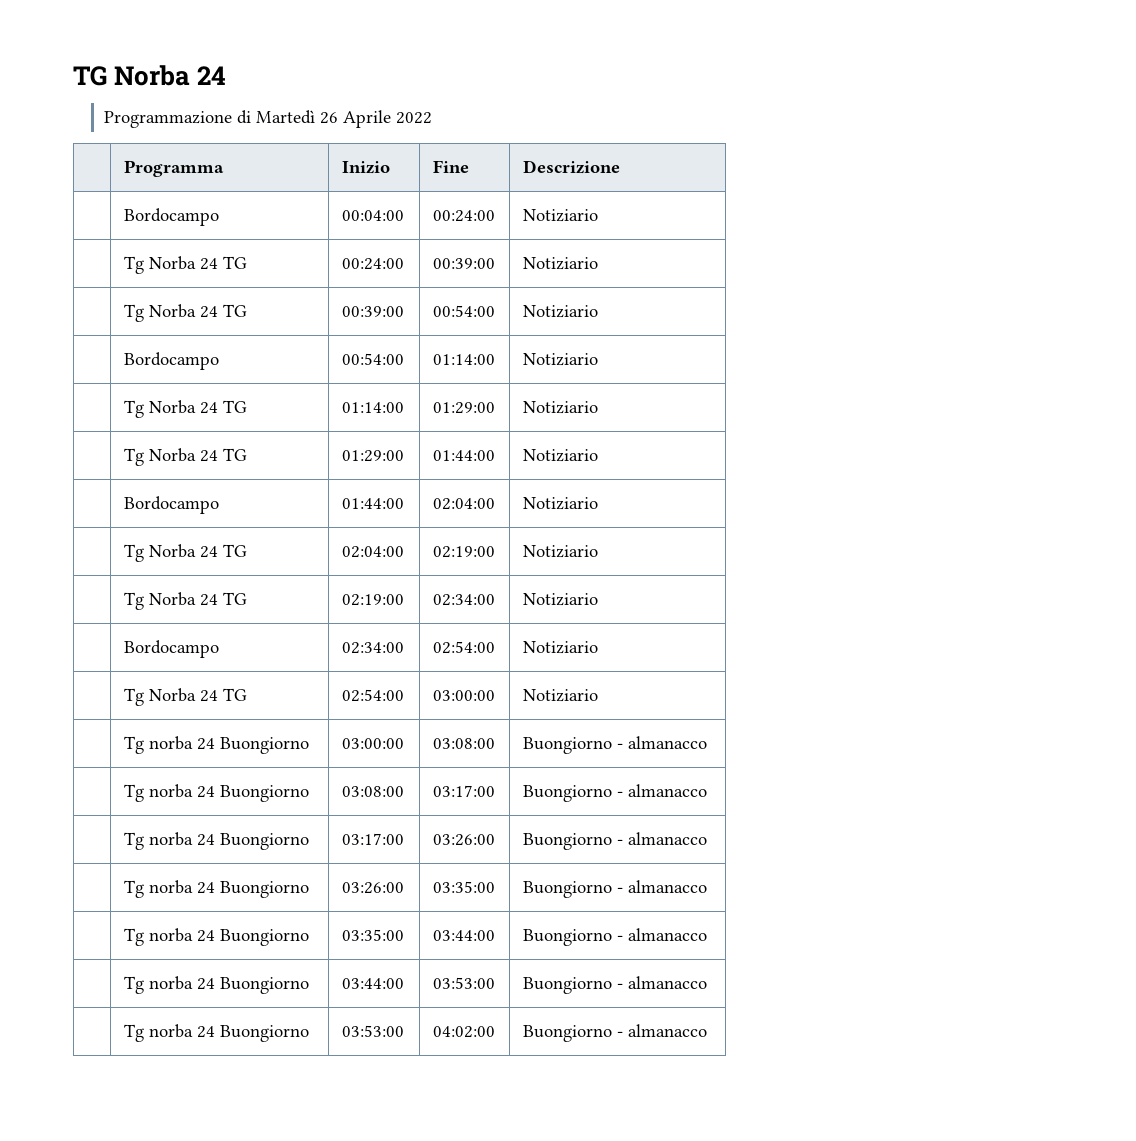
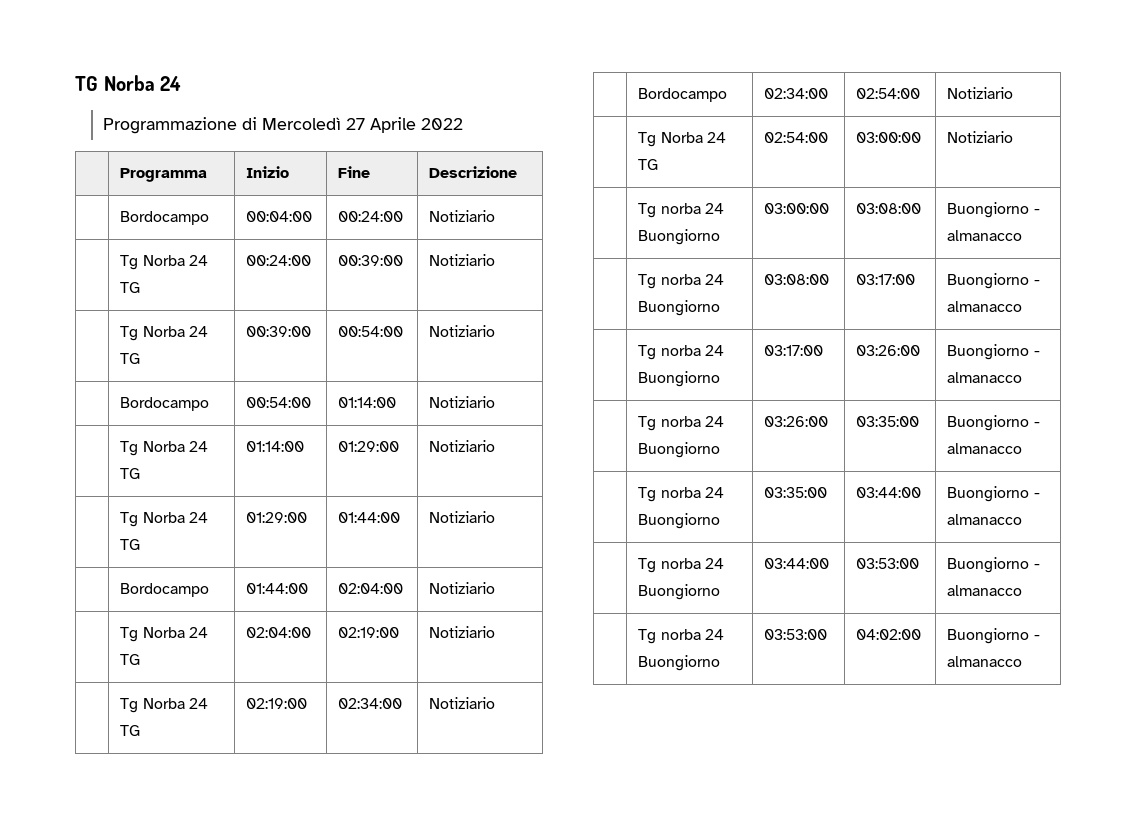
[255,110,338,124] Martedì 26 -> [261,117,365,130] Mercoledì 27

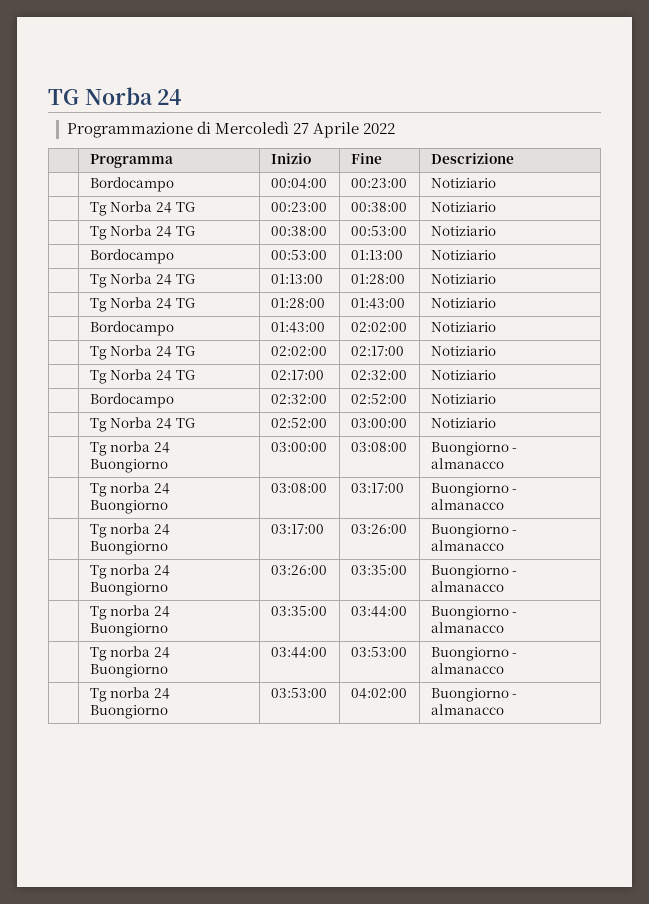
[338,211,404,222] [429,210,496,222] [120,255,209,270] [120,282,141,293] [246,255,312,266] [338,255,404,266] [429,254,496,266] [120,326,209,341] [120,353,141,364] [246,326,312,337] [338,326,404,337] [429,325,496,337] [120,397,210,411] [246,397,312,408] [338,397,397,408] [429,396,496,408] [120,441,209,456] [120,468,141,479] [246,441,305,452] [338,441,400,452] [429,440,496,452] [120,512,209,527] [120,539,141,550] [246,512,308,523] [338,512,401,523] [429,511,496,523] [120,583,210,597] [246,583,309,594] [338,583,404,594] [429,582,496,594] [120,627,209,642] [120,654,141,665] [246,627,312,638] [338,627,400,638] [429,626,496,638] [120,698,209,713] [120,725,141,736] [246,698,308,709] [338,698,403,709] [429,697,496,709] [638,88,728,102] [764,88,829,99] [856,88,921,99] [947,87,1014,99] [638,132,727,147] [638,159,659,170] [764,132,829,143] 00:24:00 | Notiziario // | Tg Norba 24 TG | 00:24:00 | 00:39:00 | Notiziario // | Tg Norba 24 TG | 00:39:00 | 00:54:00 | Notiziario // | Bordocampo | 00:54:00 | 01:14:00 | Notiziario // | Tg Norba 24 TG | 01:14:00 | 01:29:00 | Notiziario // | Tg Norba 24 TG | 01:29:00 | 01:44:00 | Notiziario // | Bordocampo | 01:44:00 | 02:04:00 | Notiziario // | Tg Norba 24 TG | 02:04:00 | 02:19:00 | Notiziario // | Tg Norba 24 TG | 02:19:00 | 02:34:00 | Notiziario // | Bordocampo | 02:34:00 | 02:54:00 | Notiziario // | Tg Norba 24 TG | 02:54:00 -> [350,178,407,188] [430,178,496,188] [89,201,195,216] [270,202,327,212] [350,202,407,212] [430,202,496,212] [89,225,195,240] [270,226,327,236] [350,226,407,236] [430,226,496,236] [89,249,174,264] [270,250,327,260] [350,250,403,260] [430,250,496,260] [89,273,195,288] [270,274,323,284] [350,274,405,284] [430,274,496,284] [89,297,195,312] [270,298,325,308] [350,298,405,309] [430,298,496,308] [89,321,174,336] [270,322,325,333] [350,322,407,332] [430,322,496,332] [89,345,195,360] [270,346,327,356] [350,346,404,356] [430,346,496,356] [89,369,195,384] [270,370,324,380] [350,370,407,380] [430,370,496,380] [89,393,174,408] [270,394,327,404] [350,394,407,404] [430,394,496,404] [89,417,195,432] [270,418,327,428] 00:23:00 | Notiziario // | Tg Norba 24 TG | 00:23:00 | 00:38:00 | Notiziario // | Tg Norba 24 TG | 00:38:00 | 00:53:00 | Notiziario // | Bordocampo | 00:53:00 | 01:13:00 | Notiziario // | Tg Norba 24 TG | 01:13:00 | 01:28:00 | Notiziario // | Tg Norba 24 TG | 01:28:00 | 01:43:00 | Notiziario // | Bordocampo | 01:43:00 | 02:02:00 | Notiziario // | Tg Norba 24 TG | 02:02:00 | 02:17:00 | Notiziario // | Tg Norba 24 TG | 02:17:00 | 02:32:00 | Notiziario // | Bordocampo | 02:32:00 | 02:52:00 | Notiziario // | Tg Norba 24 TG | 02:52:00

